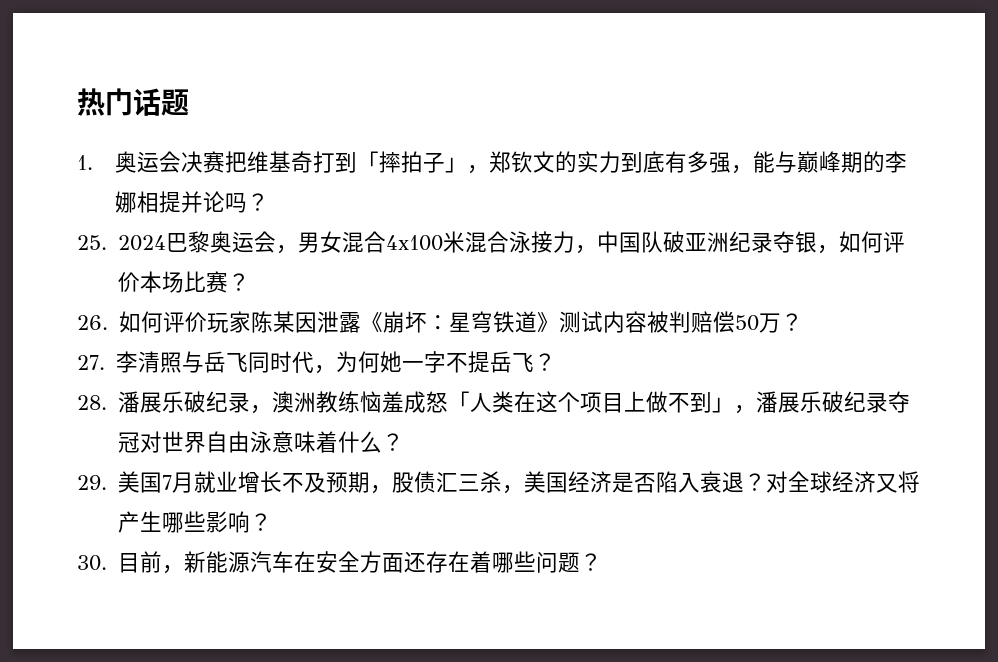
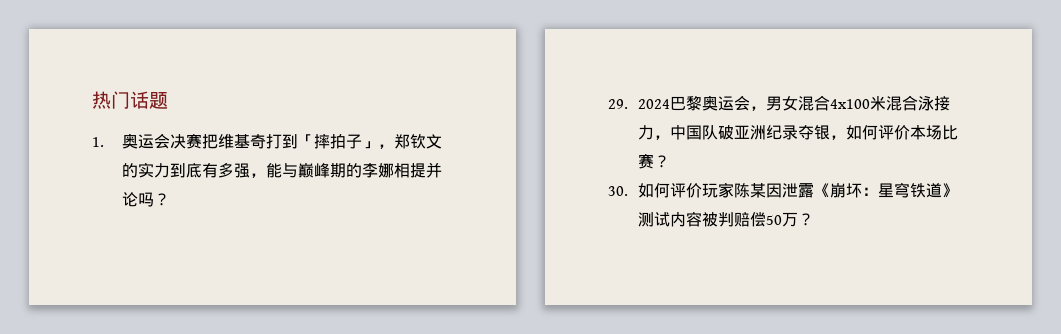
[77,235,107,250] 25. -> [608,99,628,109] 29.
[77,315,108,330] 26. -> [608,186,628,196] 30.
[77,351,556,374] [77,391,910,414] [117,431,404,453] [77,471,920,494] [117,511,272,533] [77,551,602,574] // 27.李清照与岳飞同时代，为何她一字不提岳飞？ // 28.潘展乐破纪录，澳洲教练恼羞成怒「人类在这个项目上做不到」，潘展乐破纪录夺冠对世界自由泳意味着什么？ // 29.美国7月就业增长不及预期，股债汇三杀，美国经济是否陷入衰退？对全球经济又将产生哪些影响？ // 30.目前，新能源汽车在安全方面还存在着哪些问题？ -> (814, 219) none

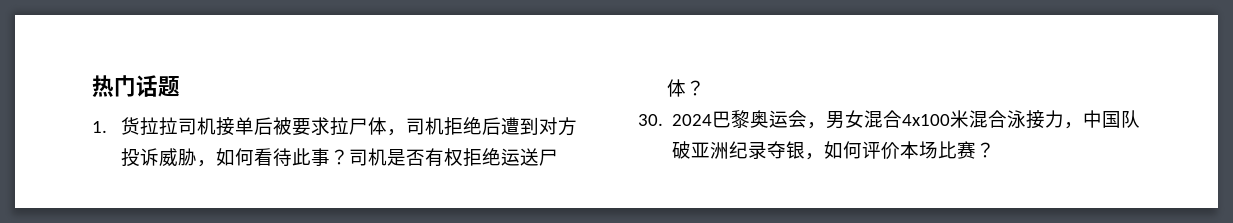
[121,133,442,149] [121,162,442,178] [121,192,170,207] [608,99,628,109] 奥运会决赛把维基奇打到「摔拍子」，郑钦文的实力到底有多强，能与巅峰期的李娜相提并论吗？ // 29. -> [121,117,578,136] [121,148,559,167] [667,79,706,97] [638,114,663,126] 货拉拉司机接单后被要求拉尸体，司机拒绝后遭到对方投诉威胁，如何看待此事？司机是否有权拒绝运送尸体？ // 30.
[608,182,958,198] [637,211,814,227] // 30.如何评价玩家陈某因泄露《崩坏：星穹铁道》测试内容被判赔偿50万？ -> (996, 150) none

